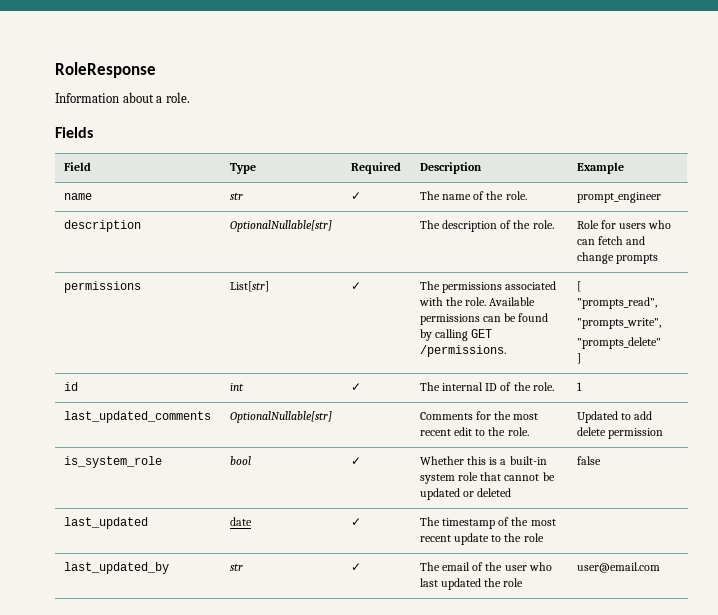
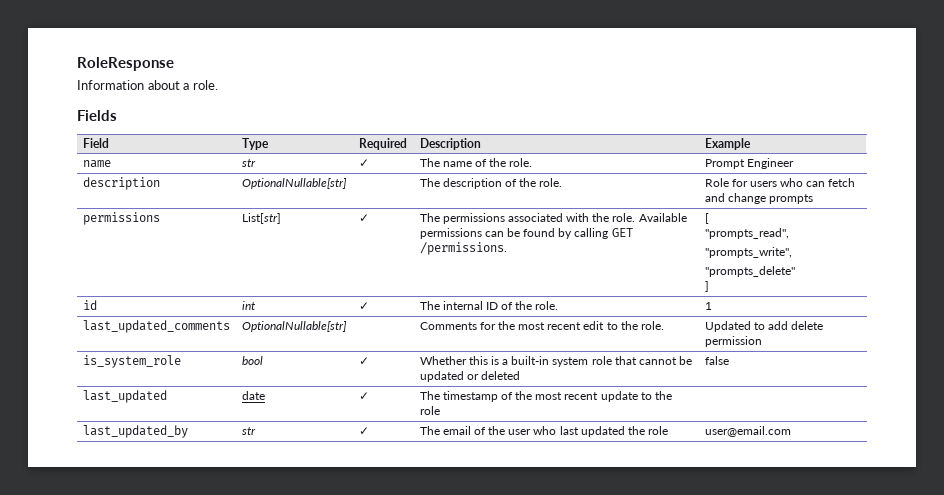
[577,192,662,203] prompt_engineer -> [704,158,795,169] Prompt Engineer

